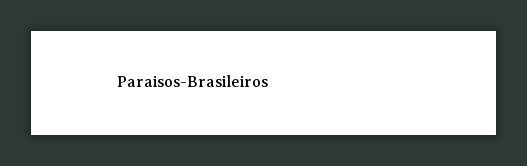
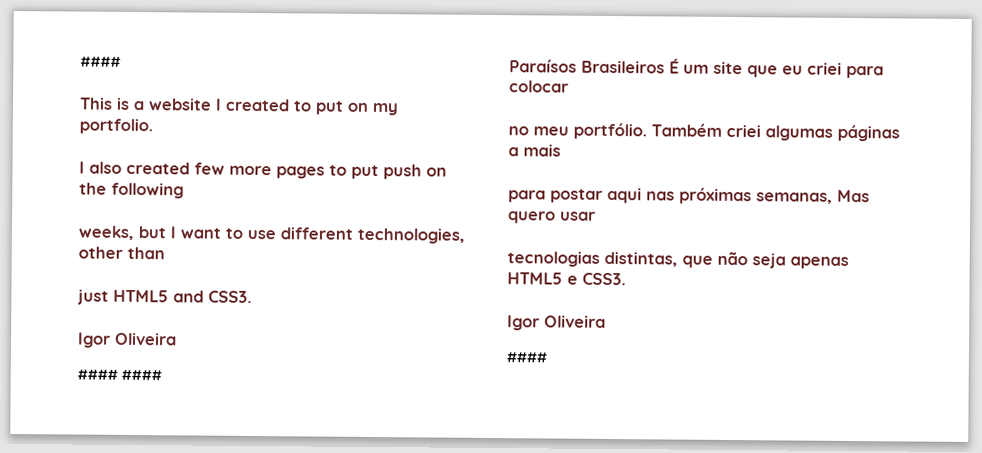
[117,75,268,87] Paraisos-Brasileiros -> [80,56,121,67] [79,97,399,116] [79,118,153,135] [79,161,447,180] [79,182,184,199] [78,225,465,244] [78,246,165,260] [77,289,252,305] [77,332,177,348] [77,369,163,381] [509,58,884,79] [509,80,569,93] [508,122,900,142] [508,144,561,157] [508,187,870,205] [508,211,596,224] [507,251,849,269] [507,272,626,286] [507,315,606,331] [506,352,547,363] #### // This is a website I created to put on my portfolio. // I also created few more pages to put push on the following // weeks, but I want to use different technologies, other than // just HTML5 and CSS3. // Igor Oliveira // #### #### // Paraísos Brasileiros É um site que eu criei para colocar // no meu portfólio. Também criei algumas páginas a mais // para postar aqui nas próximas semanas, Mas quero usar // tecnologias distintas, que não seja apenas HTML5 e CSS3. // Igor Oliveira // ####

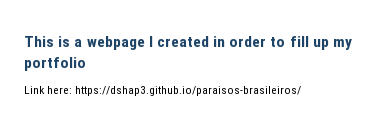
[80,56,121,67] #### // -> (24, 41) none
[148,98,212,111] website -> [86,36,145,50] webpage
[293,100,399,116] [79,118,153,135] [79,161,447,180] [79,182,184,199] [78,225,465,244] [78,246,165,260] [77,289,252,305] [77,332,177,348] [77,369,163,381] [509,58,884,79] [509,80,569,93] [508,122,900,142] [508,144,561,157] [508,187,870,205] [508,211,596,224] [507,251,849,269] [507,272,626,286] [507,315,606,331] [506,352,547,363] to put on my portfolio. // I also created few more pages to put push on the following // weeks, but I want to use different technologies, other than // just HTML5 and CSS3. // Igor Oliveira // #### #### // Paraísos Brasileiros É um site que eu criei para colocar // no meu portfólio. Também criei algumas páginas a mais // para postar aqui nas próximas semanas, Mas quero usar // tecnologias distintas, que não seja apenas HTML5 e CSS3. // Igor Oliveira // #### -> [213,36,353,50] [24,57,86,71] [24,86,302,96] in order to fill up my portfolio // Link here: https://dshap3.github.io/paraisos-brasileiros/

